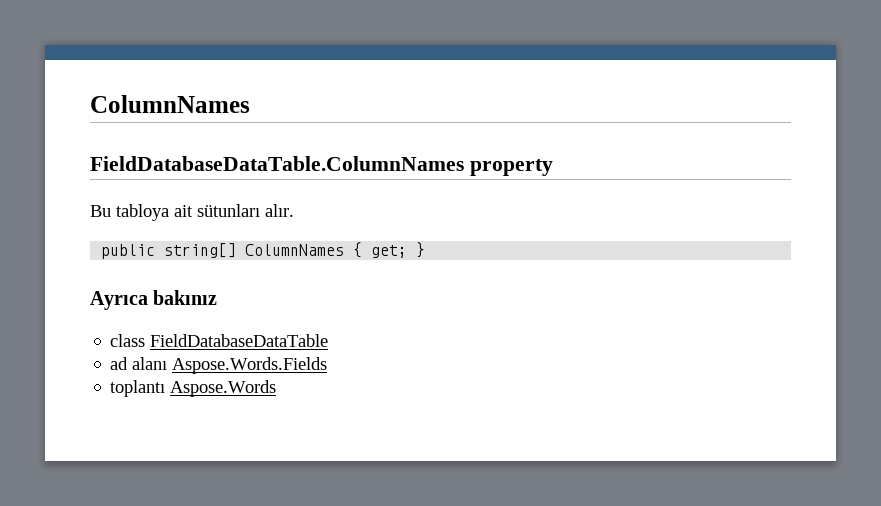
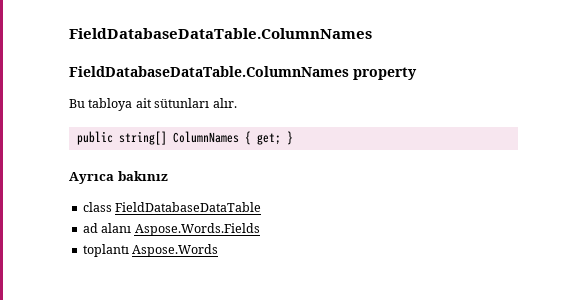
[90,95,250,113] ColumnNames -> [69,28,372,39] FieldDatabaseDataTable.ColumnNames

